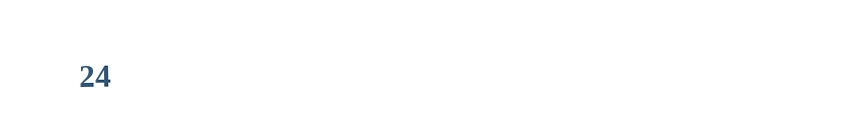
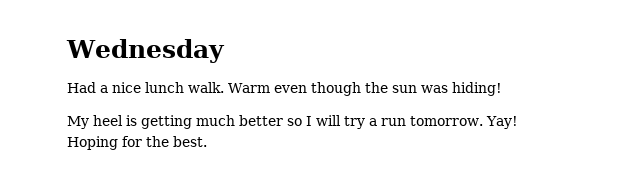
[78,65,112,88] 24 -> [66,39,225,63] [67,82,502,96] [67,115,518,129] [67,136,207,150] Wednesday // Had a nice lunch walk. Warm even though the sun was hiding! // My heel is getting much better so I will try a run tomorrow. Yay! Hoping for the best.

